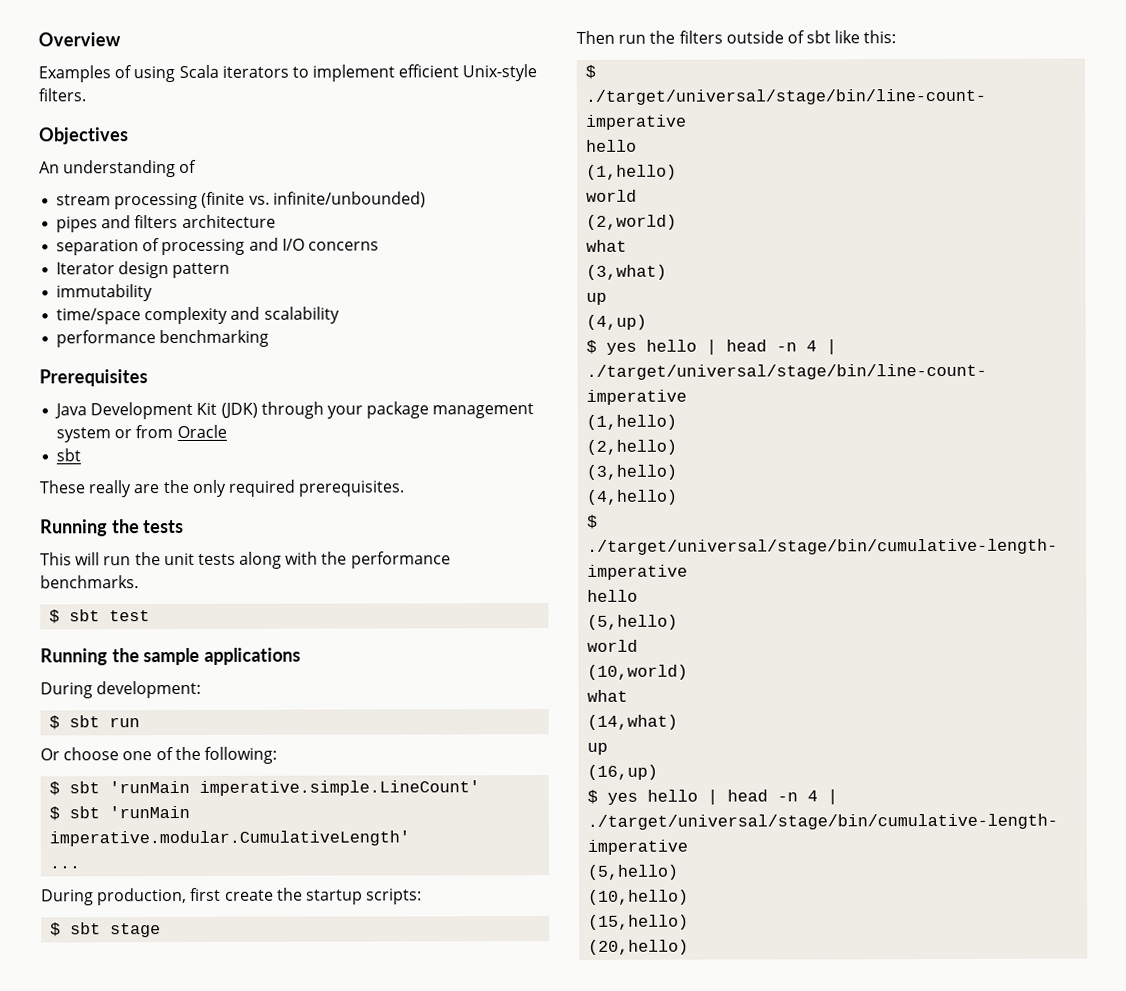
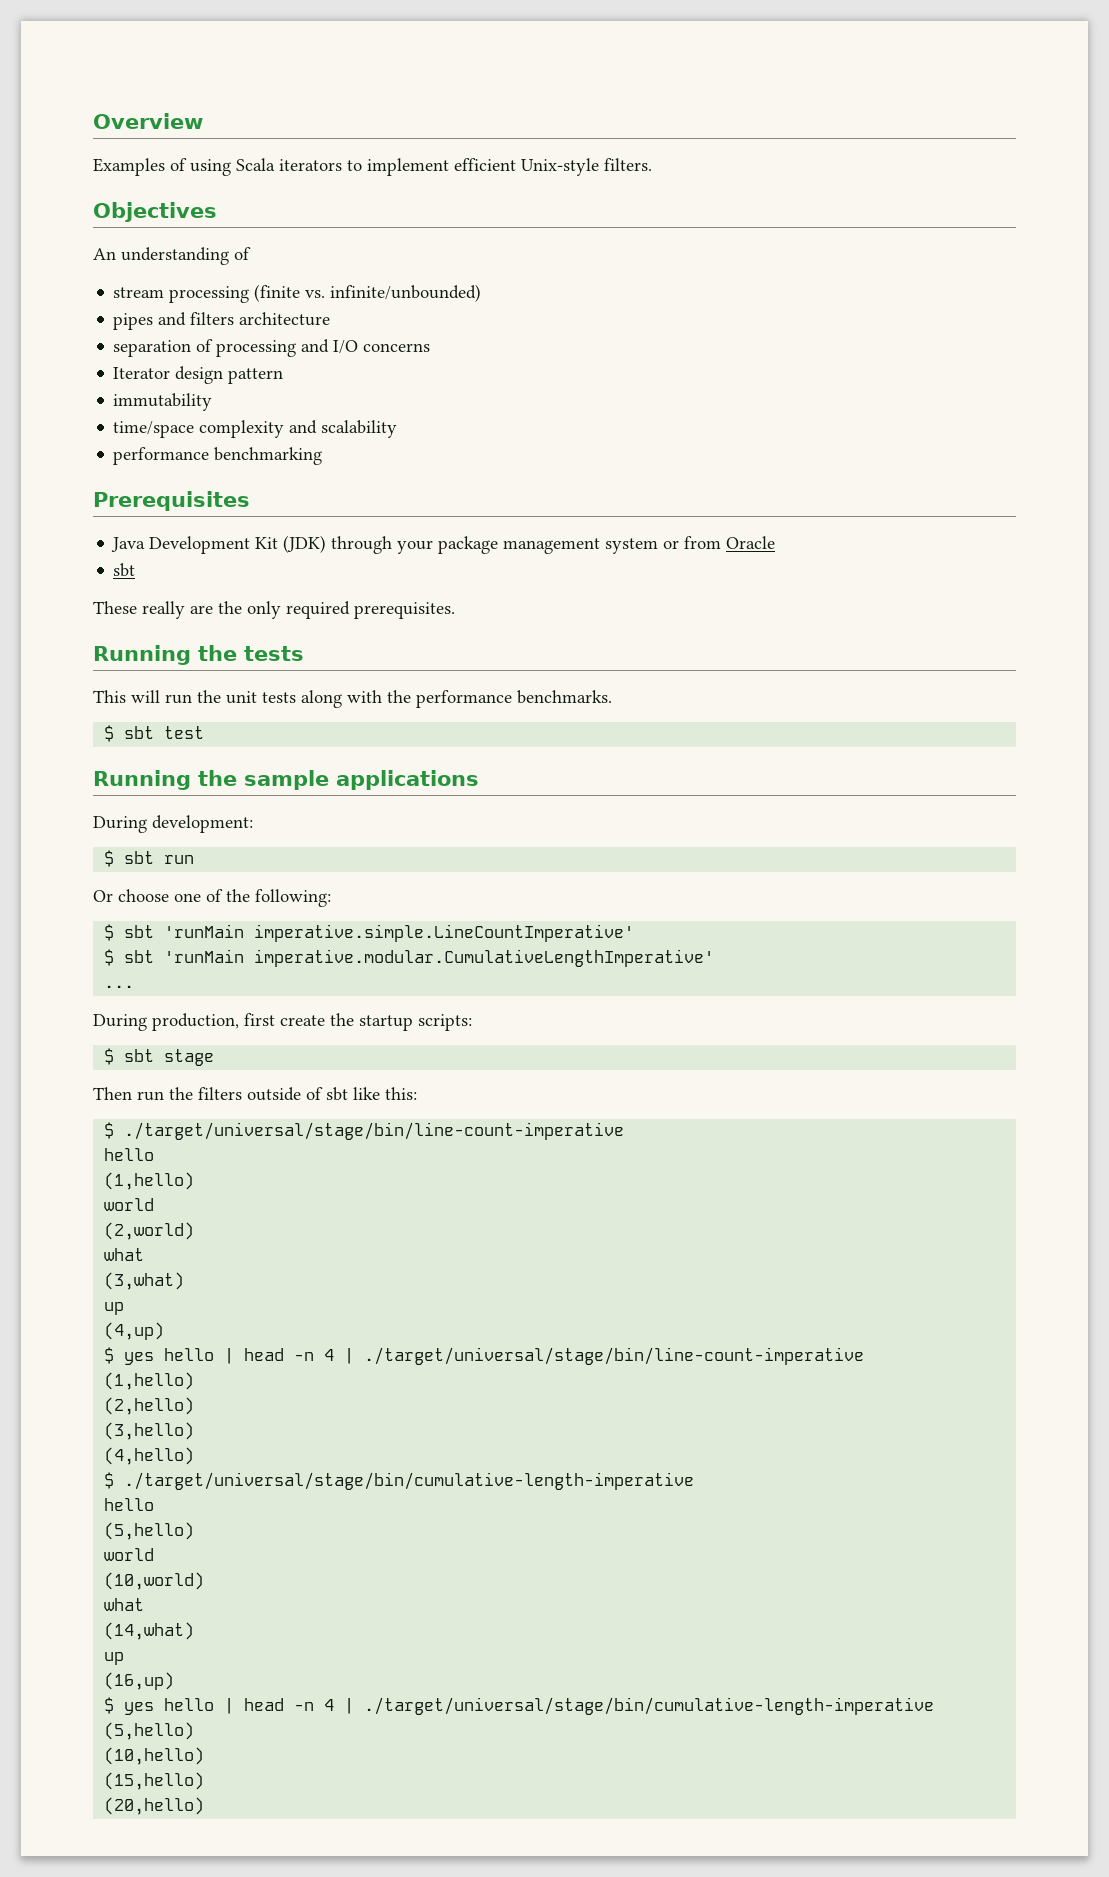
[199,780,481,796] [49,805,191,821] [49,830,411,847] imperative.simple.LineCount' // $ sbt 'runMain imperative.modular.CumulativeLength' -> [254,924,635,942] [104,949,715,967] imperative.simple.LineCountImperative' // $ sbt 'runMain imperative.modular.CumulativeLengthImperative'

